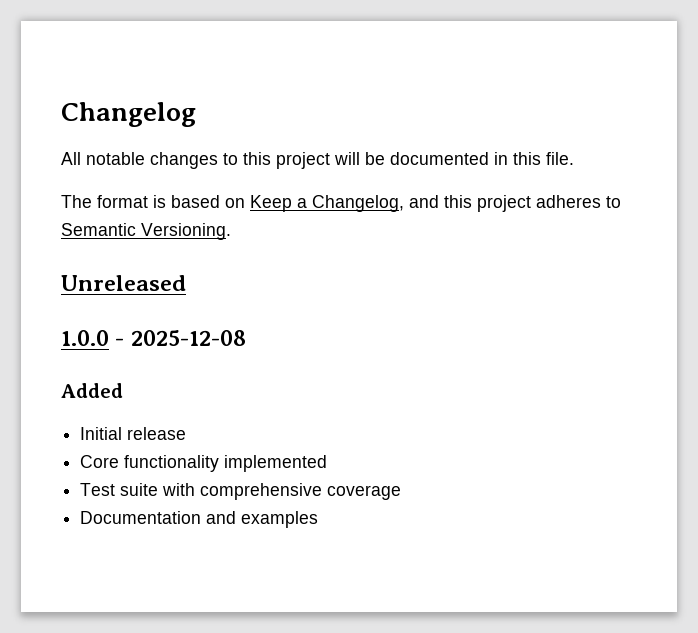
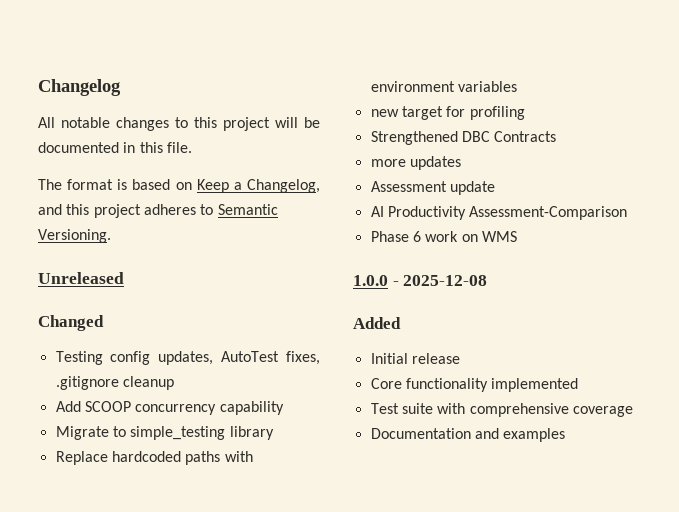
(186, 283) none -> [38,315,104,331] [55,351,320,365] [55,376,174,390] [55,401,284,415] [55,426,274,440] [55,451,253,465] [370,81,517,92] [370,106,525,120] [370,131,557,145] [370,156,461,170] [370,181,495,195] [370,206,628,220] [370,231,517,242] // Changed // Testing config updates, AutoTest fixes, .gitignore cleanup // Add SCOOP concurrency capability // Migrate to simple_testing library // Replace hardcoded paths with environment variables // new target for profiling // Strengthened DBC Contracts // more updates // Assessment update // AI Productivity Assessment-Comparison // Phase 6 work on WMS

